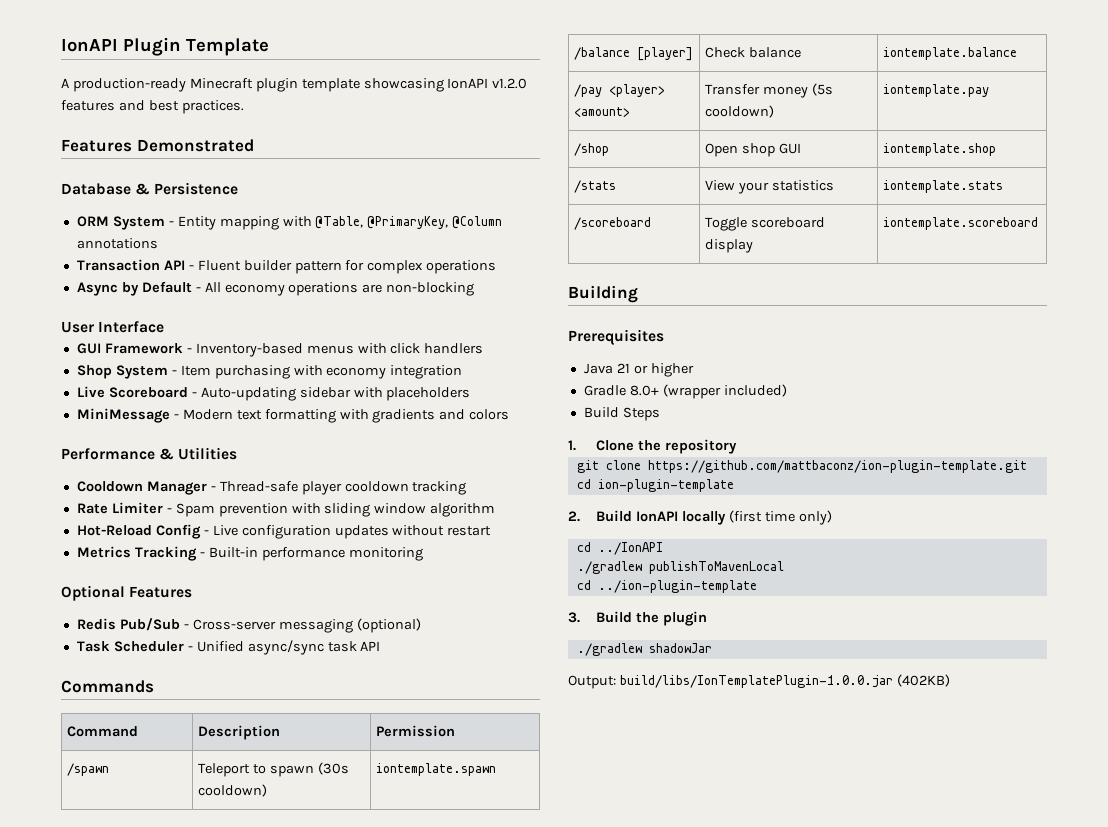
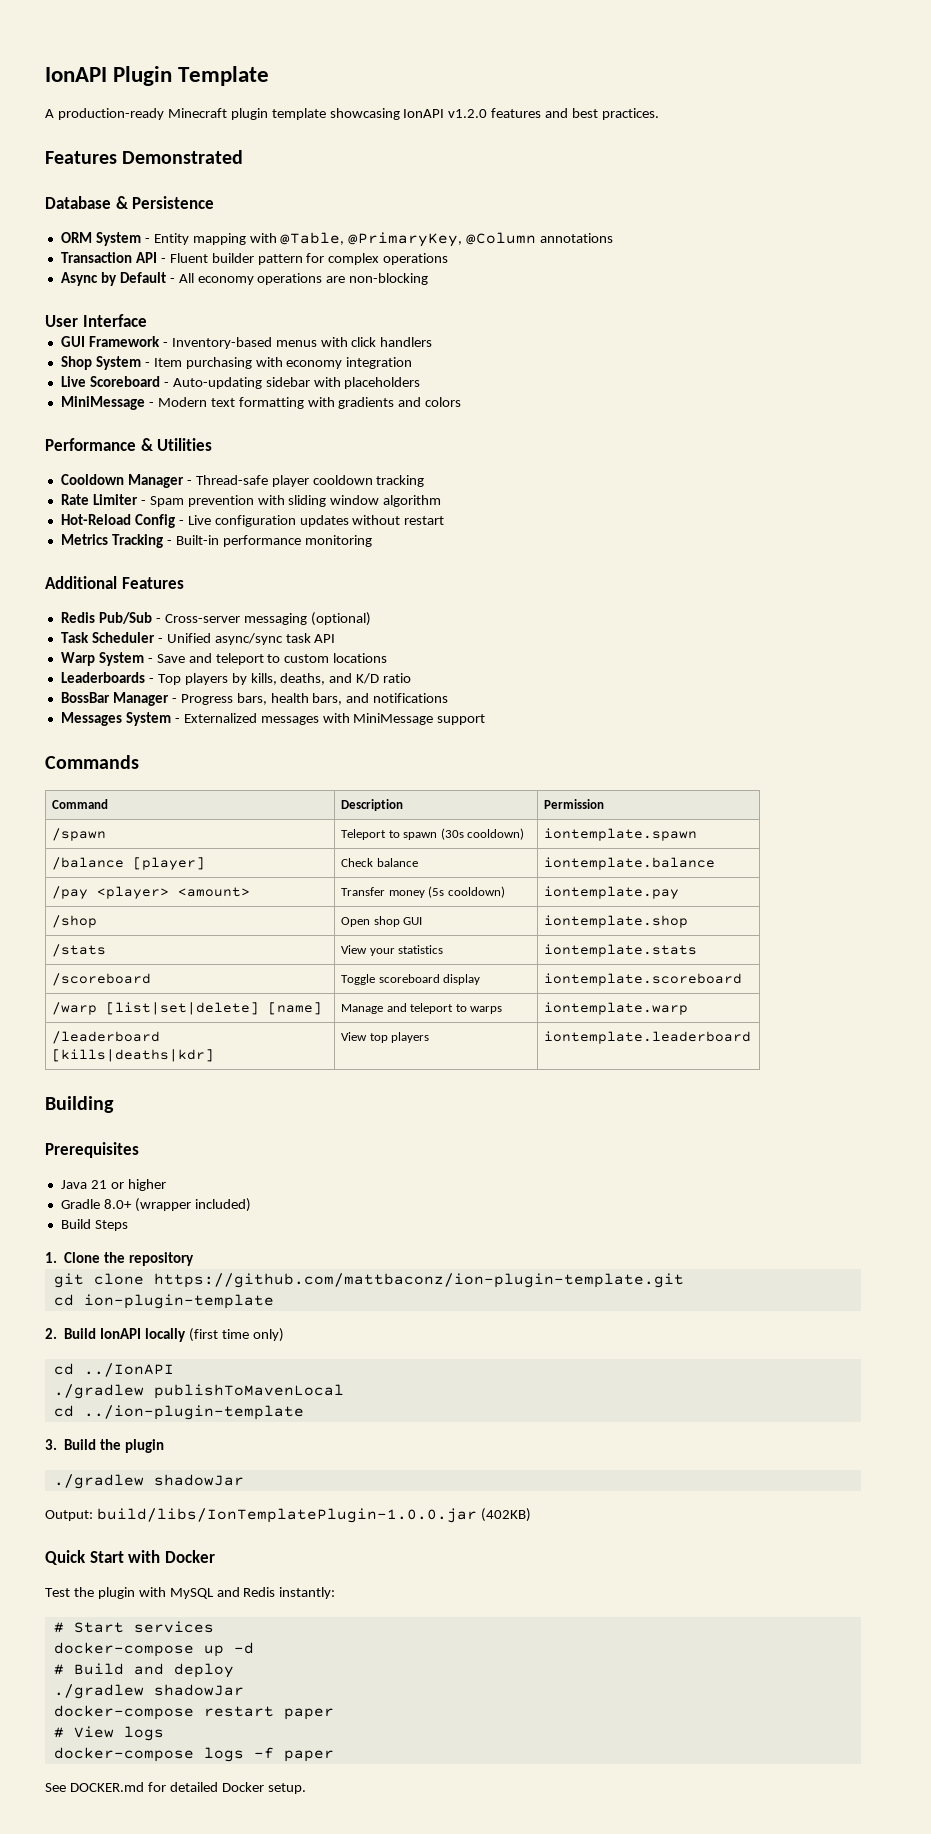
[61,585,125,601] Optional -> [45,576,117,589] Additional
(381, 646) none -> [60,652,388,666] [60,672,412,685] [60,692,449,706] [60,712,486,726] // Warp System - Save and teleport to custom locations // Leaderboards - Top players by kills, deaths, and K/D ratio // BossBar Manager - Progress bars, health bars, and notifications // Messages System - Externalized messages with MiniMessage support
(1039, 223) none -> [52,1002,323,1015] [341,1003,503,1014] [544,1002,689,1015] [52,1031,161,1044] [52,1049,215,1062] [341,1032,430,1043] [544,1031,752,1044] // /warp [list|set|delete] [name] | Manage and teleport to warps | iontemplate.warp // /leaderboard [kills|deaths|kdr] | View top players | iontemplate.leaderboard
(950, 680) none -> [45,1550,215,1565] [45,1587,336,1599] [53,1621,214,1633] [53,1642,254,1657] [53,1663,234,1678] [53,1684,244,1699] [53,1705,334,1720] [53,1726,164,1741] [53,1747,334,1762] [45,1782,306,1794] // Quick Start with Docker // Test the plugin with MySQL and Redis instantly: // # Start services // docker-compose up -d // # Build and deploy // ./gradlew shadowJar // docker-compose restart paper // # View logs // docker-compose logs -f paper // See DOCKER.md for detailed Docker setup.

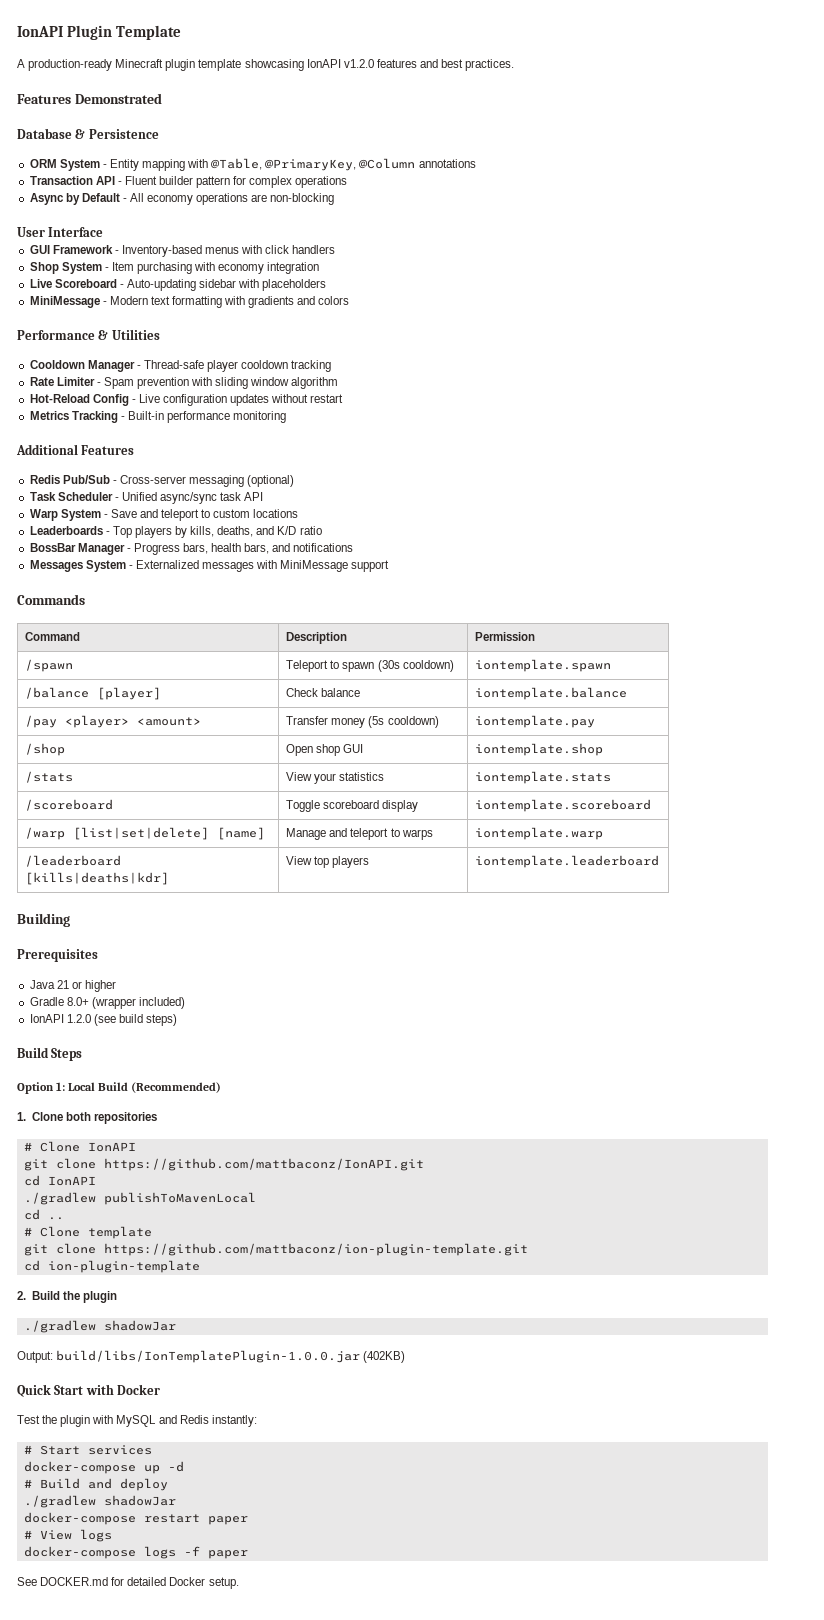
[60,1219,128,1231] [45,1252,195,1266] Build Steps // 1. Clone the repository -> [29,1014,178,1026] [17,1047,83,1061] [17,1082,222,1094] [17,1112,157,1124] [23,1141,136,1152] [23,1158,424,1171] [23,1175,96,1186] [23,1192,256,1205] [23,1209,64,1220] [23,1226,152,1239] IonAPI 1.2.0 (see build steps) // Build Steps // Option 1: Local Build (Recommended) // 1. Clone both repositories // # Clone IonAPI // git clone https://github.com/mattbaconz/IonAPI.git // cd IonAPI // ./gradlew publishToMavenLocal // cd .. // # Clone template
[100,1328,284,1342] [53,1363,174,1377] [53,1384,344,1399] [53,1405,304,1420] [45,1439,97,1450] IonAPI locally (first time only) // cd ../IonAPI // ./gradlew publishToMavenLocal // cd ../ion-plugin-template // 3. Build -> (60, 1295) none

